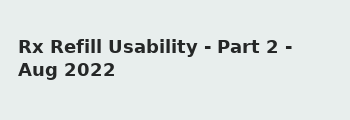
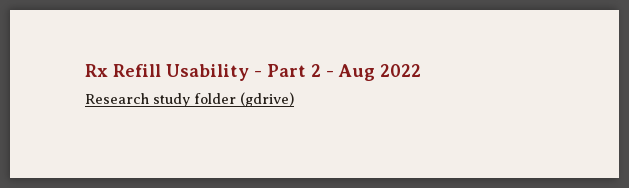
(116, 69) none -> [85,92,294,107] // Research study folder (gdrive)

